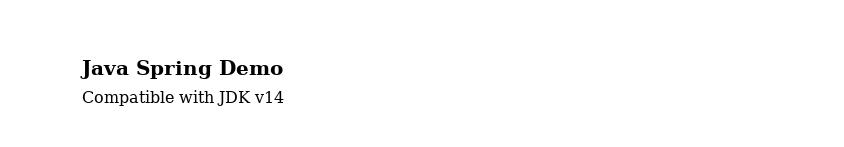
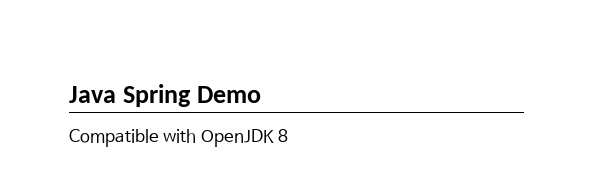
[217,91,284,106] JDK v14 -> [200,129,289,147] OpenJDK 8

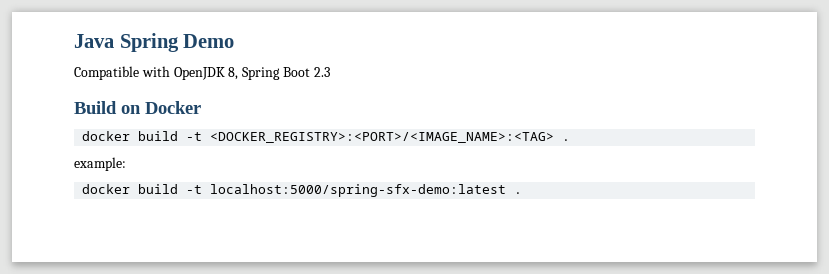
[278,129,289,142] 8 -> [228,67,330,80] [74,101,201,114] [82,131,571,143] [74,157,126,171] [82,184,523,197] 8, Spring Boot 2.3 // Build on Docker // docker build -t <DOCKER_REGISTRY>:<PORT>/<IMAGE_NAME>:<TAG> . // example: // docker build -t localhost:5000/spring-sfx-demo:latest .

